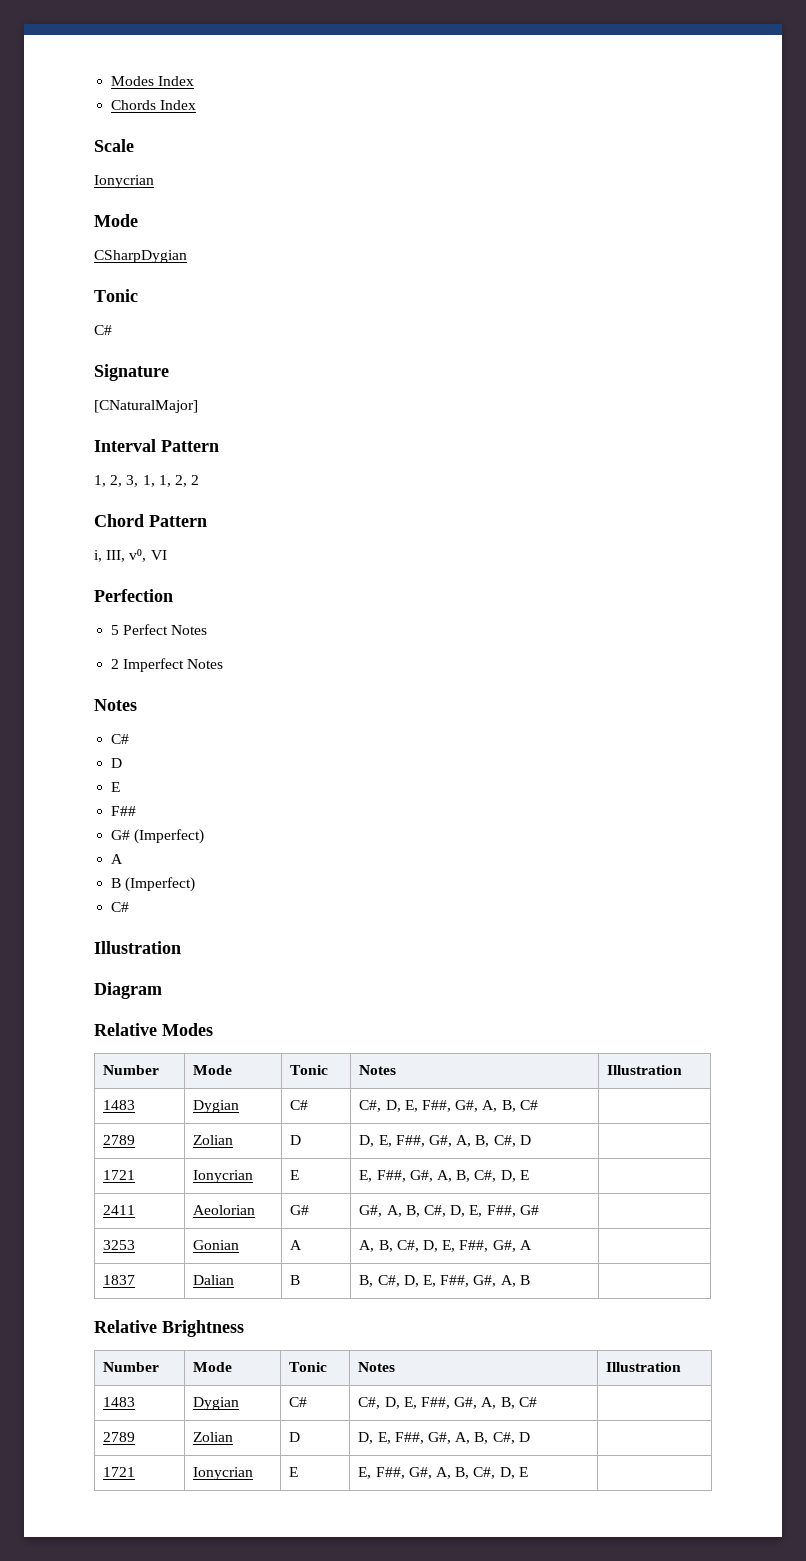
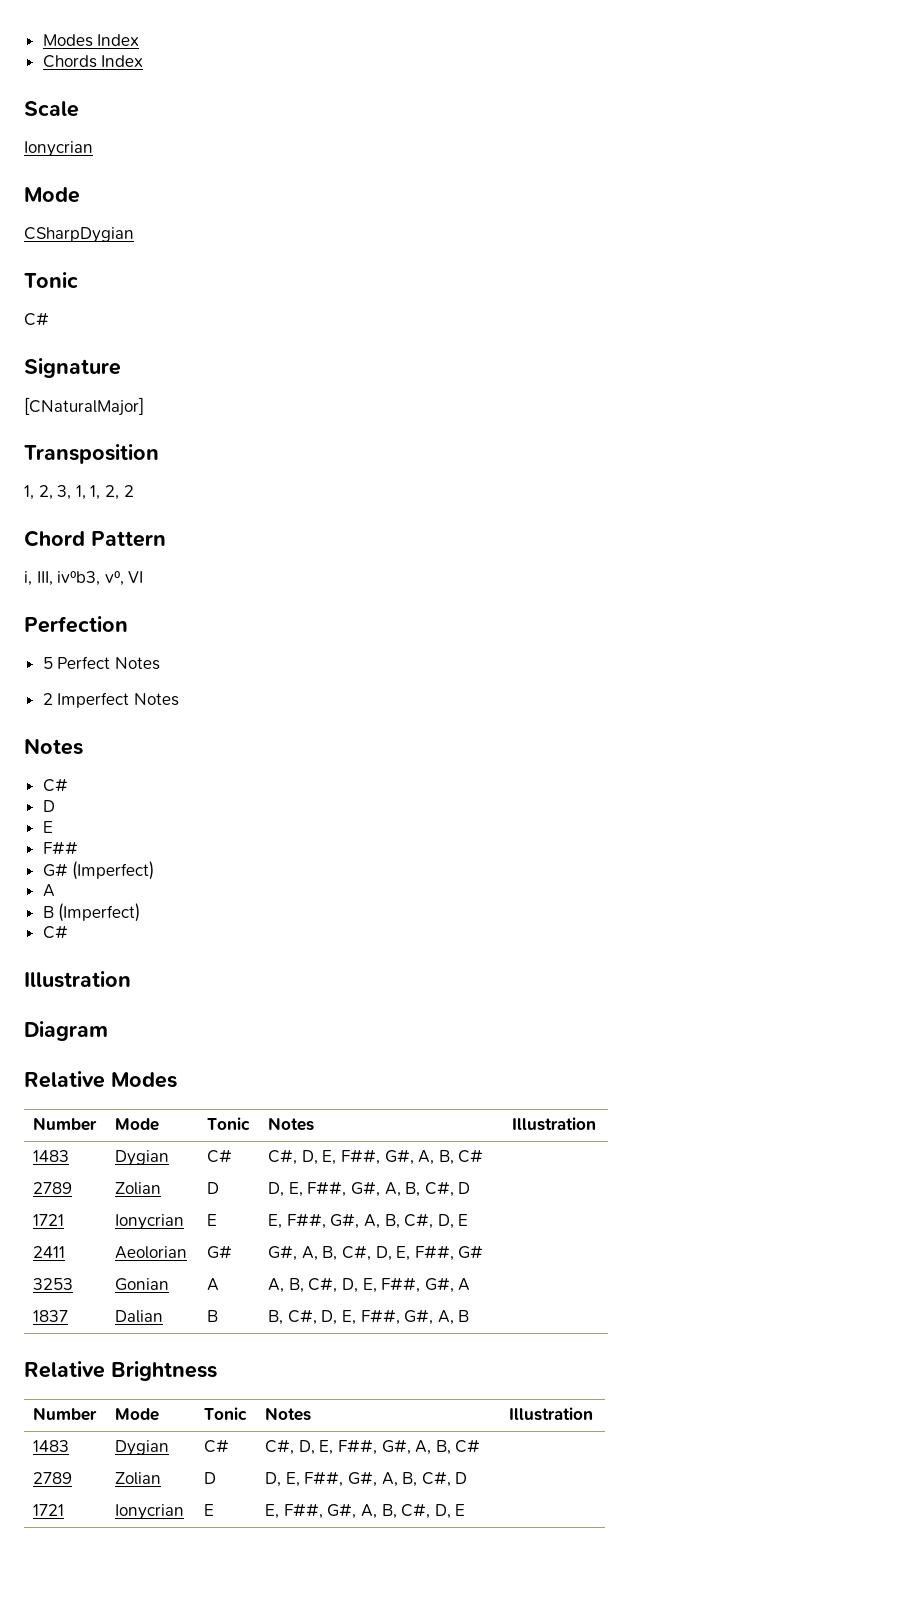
[94,439,219,452] Interval Pattern -> [24,444,159,464] Transposition
(126, 556) none -> [57,571,101,586] iv⁰b3,

